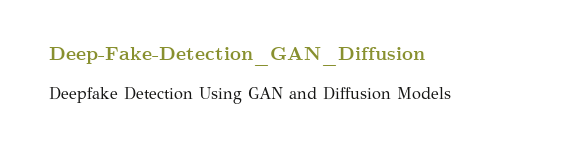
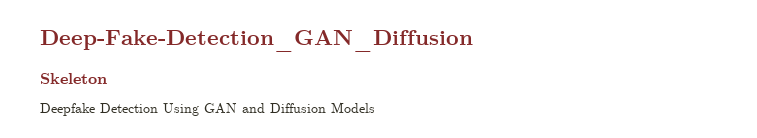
(425, 56) none -> [40,73,107,84] // Skeleton

